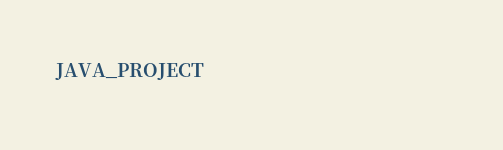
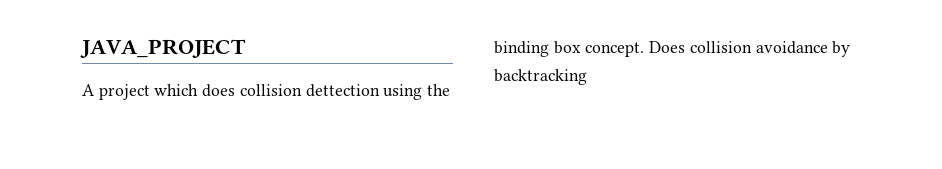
(204, 71) none -> [82,84,451,100] [494,41,851,57] [494,69,587,85] // A project which does collision dettection using the binding box concept. Does collision avoidance by backtracking

